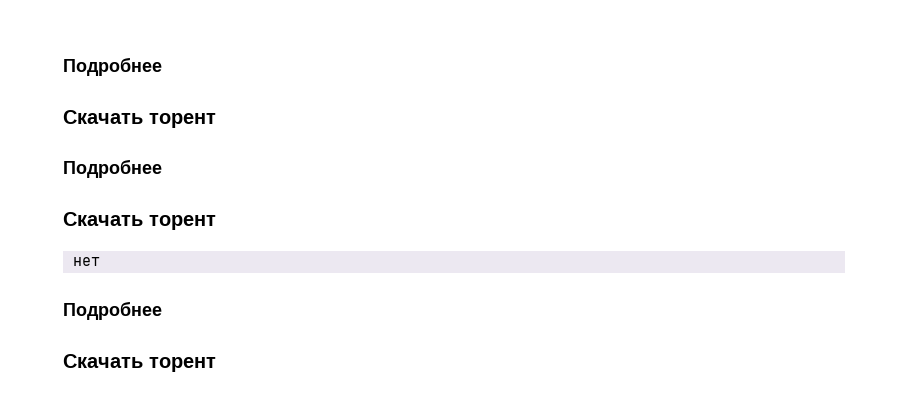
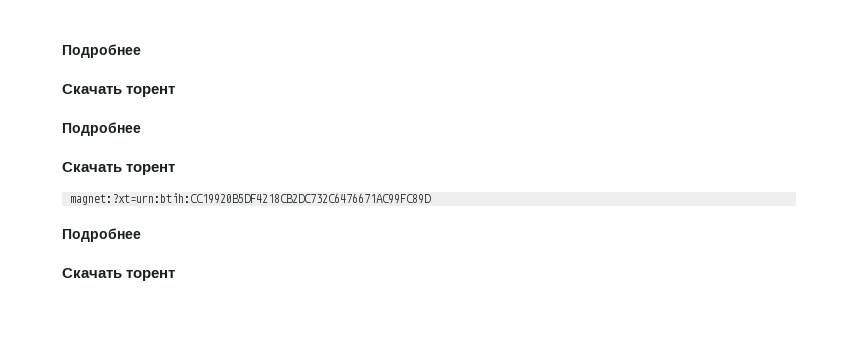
[73,257,101,266] нет -> [69,193,431,205] magnet:?xt=urn:btih:CC19920B5DF4218CB2DC732C6476671AC99FC89D

